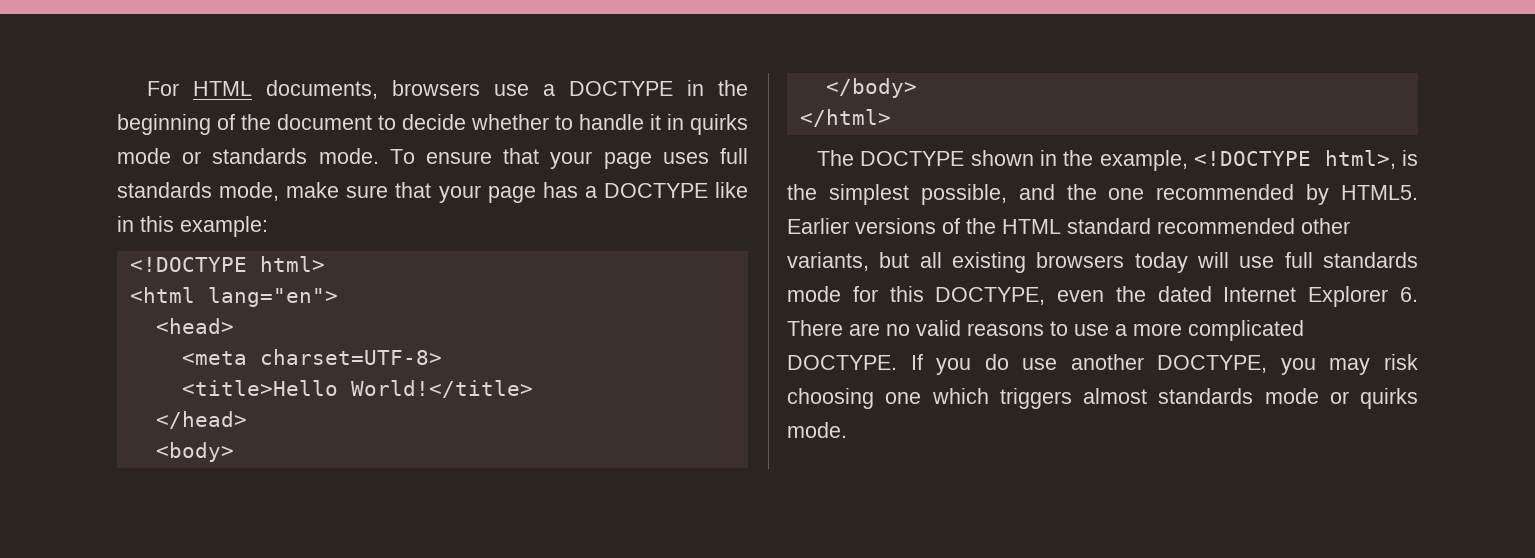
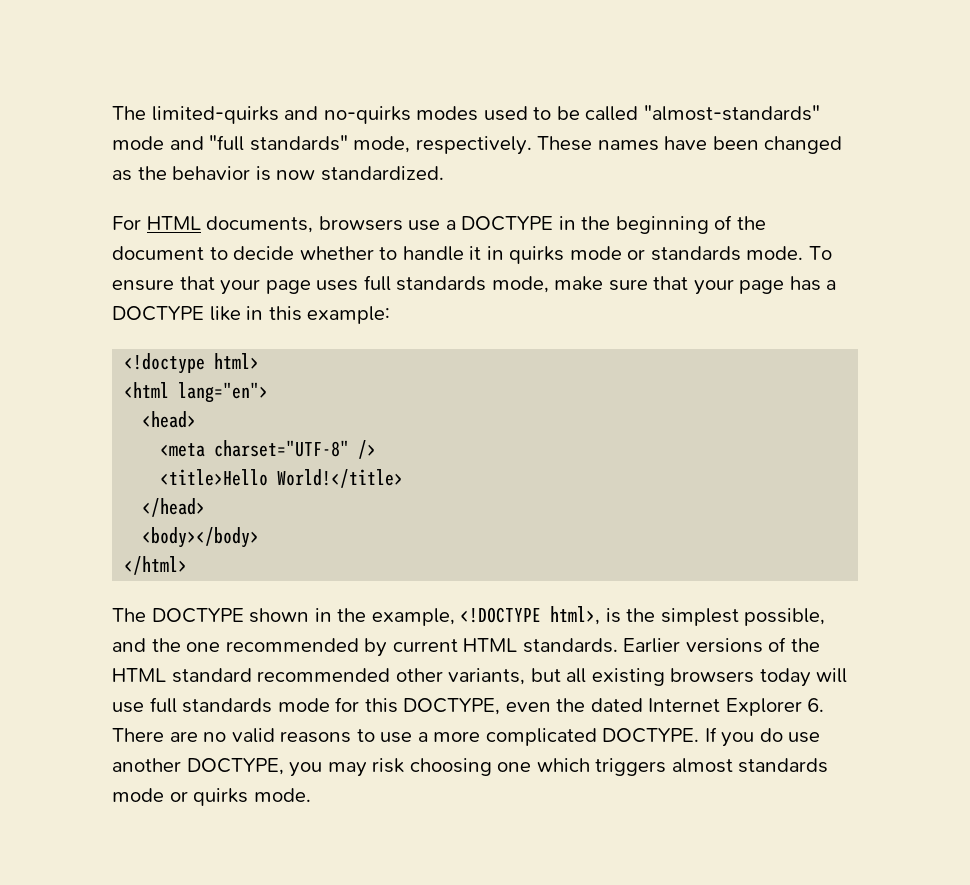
(147, 88) none -> [112,105,820,124] [112,135,843,155] [112,166,444,181] The limited-quirks and no-quirks modes used to be called "almost-standards" mode and "full standards" mode, respectively. These names have been changed as the behavior is now standardized. //
[129,257,247,272] <!DOCTYPE -> [124,353,206,374] <!doctype
[259,349,442,365] charset=UTF-8> -> [214,440,377,459] charset="UTF-8" />
[155,442,234,462] [825,78,917,98] <body> // </body> -> [142,527,260,548] <body></body>
[1341,185,1418,200] HTML5. -> [392,638,618,653] current HTML standards.

